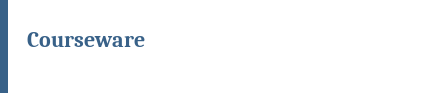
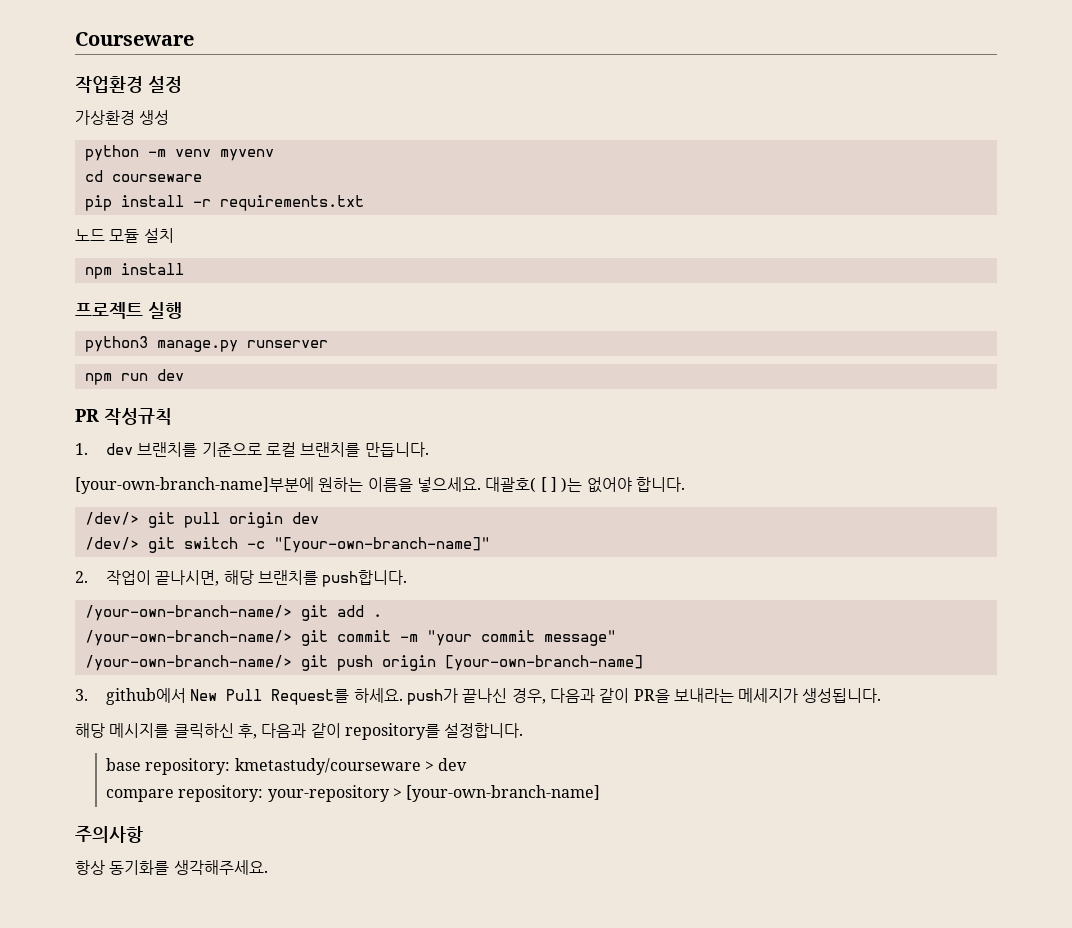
(145, 39) none -> [75,76,182,93] [75,110,170,125] [84,145,274,161] [84,170,202,182] [84,195,364,211] [75,228,174,243] [84,263,184,279] [75,302,182,319] [84,336,328,352] [84,369,184,385] [75,408,172,425] [75,442,429,457] [75,477,685,494] [84,512,319,528] [84,537,490,553] [75,570,408,587] [84,605,382,621] [84,630,616,646] [84,655,643,671] [75,688,882,705] [75,723,524,740] [105,758,468,775] [105,785,601,802] [75,826,143,843] [75,860,268,875] // 작업환경 설정 // 가상환경 생성 // python -m venv myvenv // cd courseware // pip install -r requirements.txt // 노드 모듈 설치 // npm install // 프로젝트 실행 // python3 manage.py runserver // npm run dev // PR 작성규칙 // 1. dev 브랜치를 기준으로 로컬 브랜치를 만듭니다. // [your-own-branch-name]부분에 원하는 이름을 넣으세요. 대괄호( [ ] )는 없어야 합니다. // /dev/> git pull origin dev // /dev/> git switch -c "[your-own-branch-name]" // 2. 작업이 끝나시면, 해당 브랜치를 push합니다. // /your-own-branch-name/> git add . // /your-own-branch-name/> git commit -m "your commit message" // /your-own-branch-name/> git push origin [your-own-branch-name] // 3. github에서 New Pull Request를 하세요. push가 끝나신 경우, 다음과 같이 PR을 보내라는 메세지가 생성됩니다. // 해당 메시지를 클릭하신 후, 다음과 같이 repository를 설정합니다. // base repository: kmetastudy/courseware > dev // compare repository: your-repository > [your-own-branch-name] // 주의사항 // 항상 동기화를 생각해주세요.

